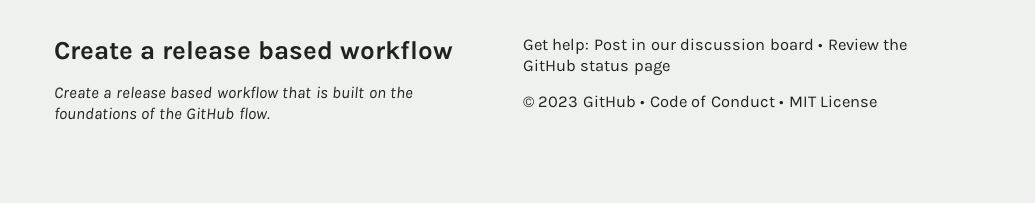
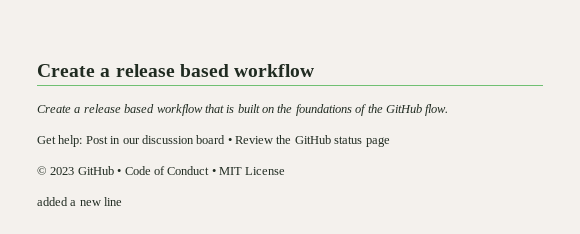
(878, 101) none -> [37,197,123,206] // added a new line

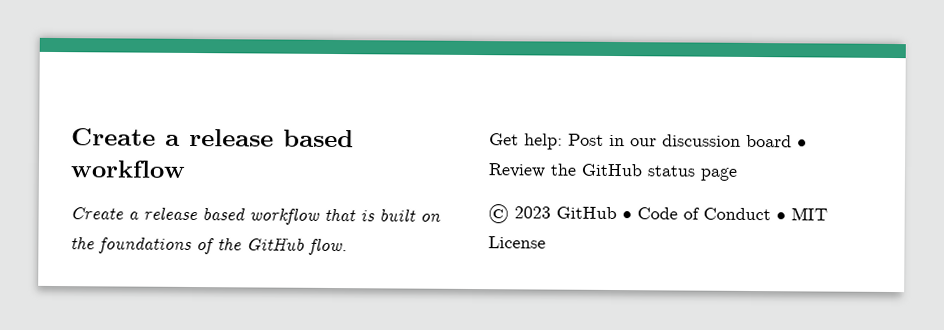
[37,197,123,206] // added a new line -> (546, 242) none

